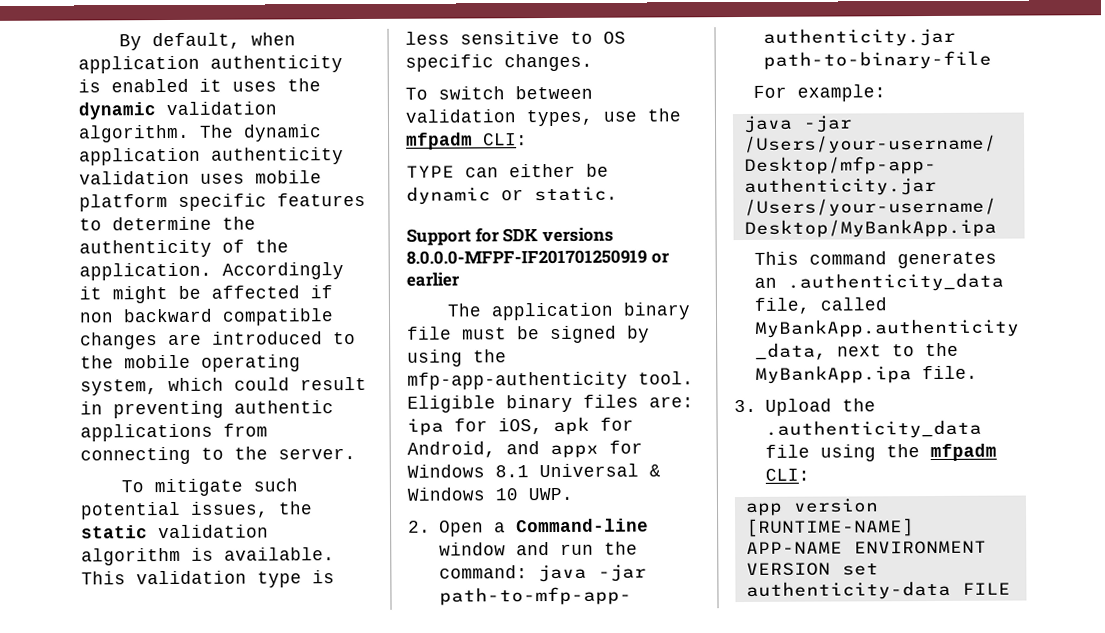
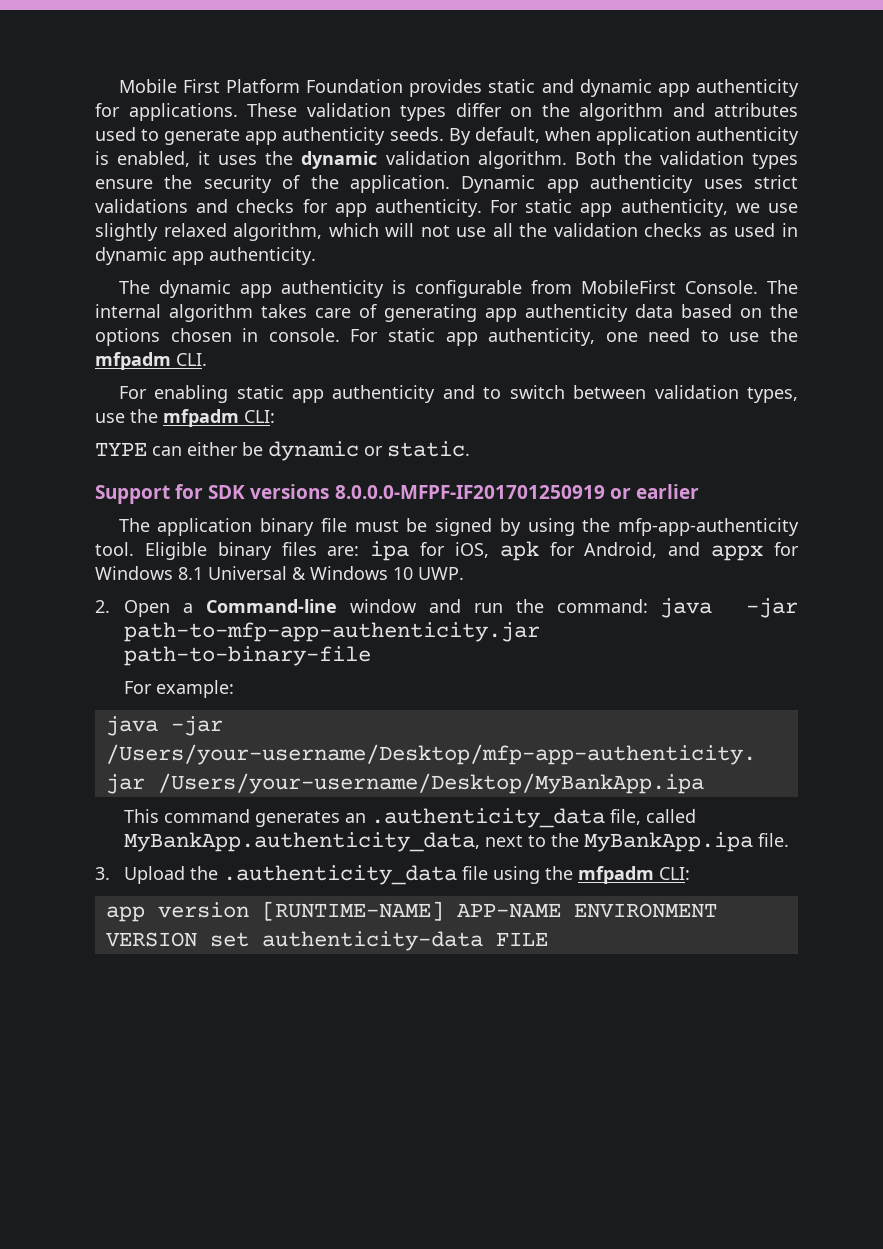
(118, 42) none -> [118,79,799,97] [95,103,798,121] [95,127,444,145] Mobile First Platform Foundation provides static and dynamic app authenticity for applications. These validation types differ on the algorithm and attributes used to generate app authenticity seeds.
[111,78,189,93] enabled -> [117,151,191,167] enabled,
[199,124,322,142] [79,147,344,166] [79,170,322,185] [79,192,366,212] [79,216,256,231] [79,239,289,258] [79,262,344,281] [79,285,333,304] [79,308,334,326] [80,331,356,350] [80,354,301,372] [80,376,367,396] [80,400,334,419] [80,423,268,442] [80,446,356,465] [120,478,298,497] [80,501,313,520] [81,524,269,539] [81,547,335,566] [81,570,335,588] [405,30,626,45] [405,53,593,72] [405,87,428,100] The dynamic application authenticity validation uses mobile platform specific features to determine the authenticity of the application. Accordingly it might be affected if non backward compatible changes are introduced to the mobile operating system, which could result in preventing authentic applications from connecting to the server. // To mitigate such potential issues, the static validation algorithm is available. This validation type is less sensitive to OS specific changes. // To -> [574,151,799,169] [95,175,798,193] [95,199,798,217] [95,223,799,241] [95,247,316,265] [118,280,799,298] [95,304,798,322] [95,328,799,346] [95,352,207,370] [118,385,502,403] Both the validation types ensure the security of the application. Dynamic app authenticity uses strict validations and checks for app authenticity. For static app authenticity, we use slightly relaxed algorithm, which will not use all the validation checks as used in dynamic app authenticity. // The dynamic app authenticity is configurable from MobileFirst Console. The internal algorithm takes care of generating app authenticity data based on the options chosen in console. For static app authenticity, one need to use the mfpadm CLI. // For enabling static app authenticity and to

